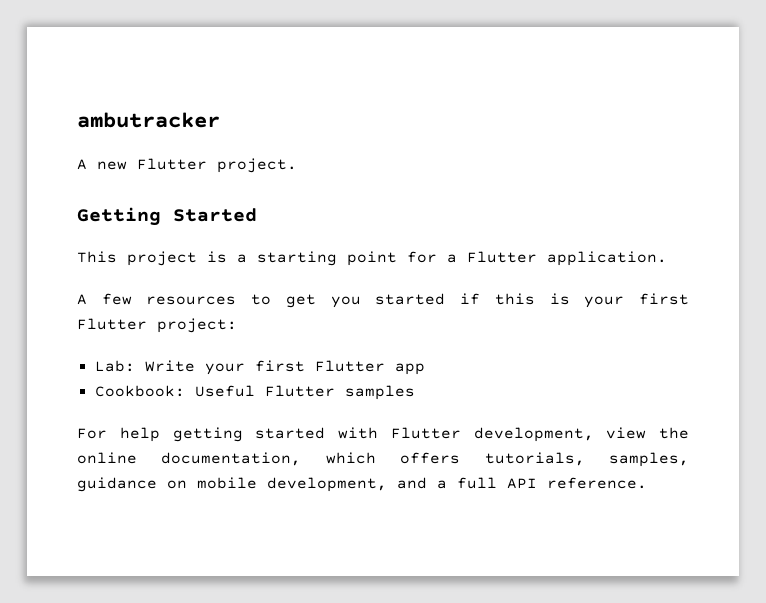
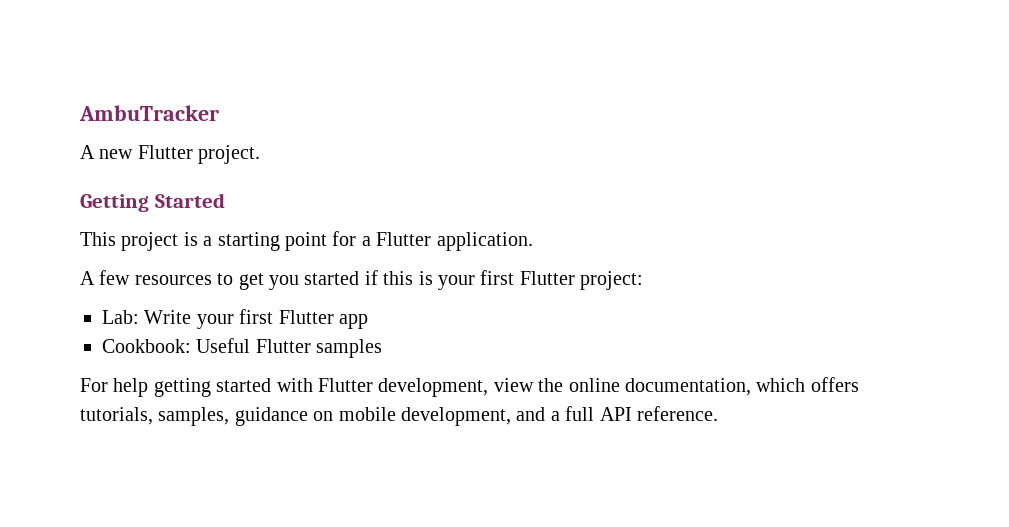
[77,112,220,128] ambutracker -> [79,105,219,121] AmbuTracker

